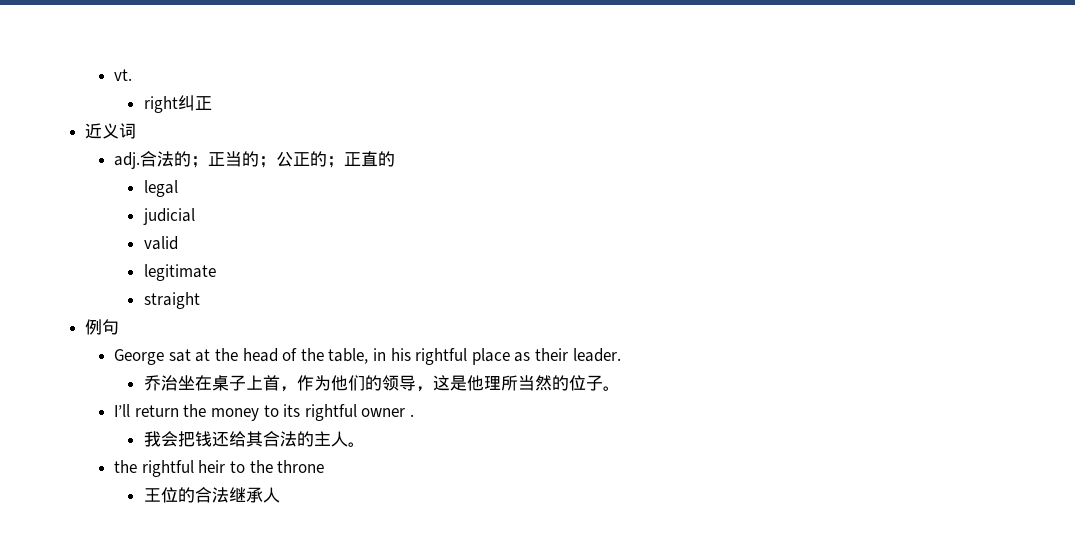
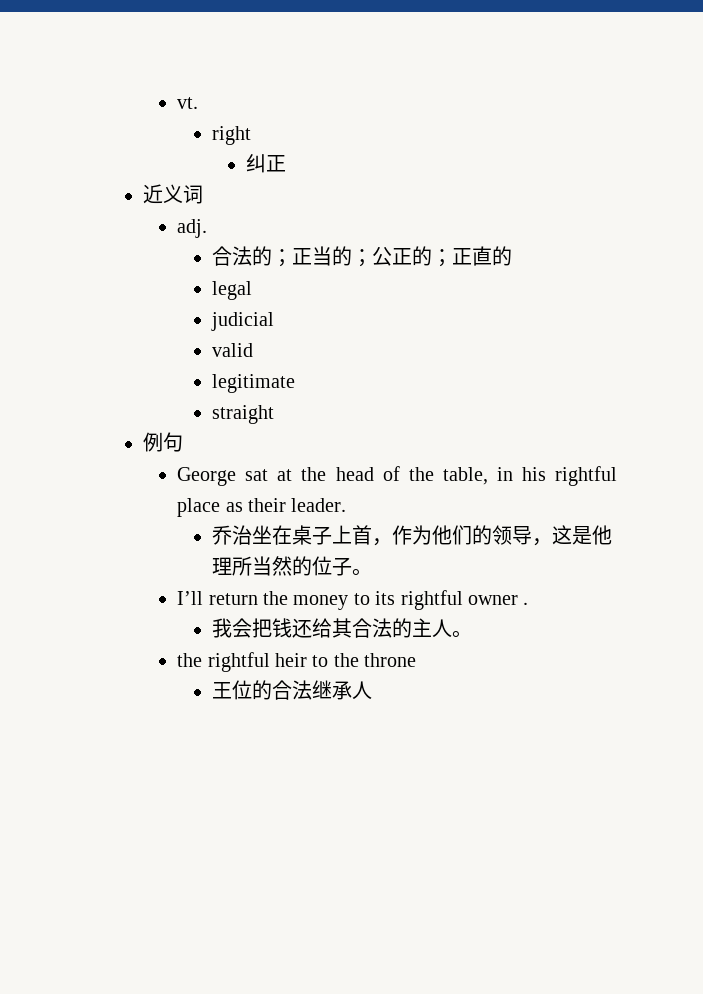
(178, 104) none -> (251, 135) //
(141, 160) none -> (208, 228) //

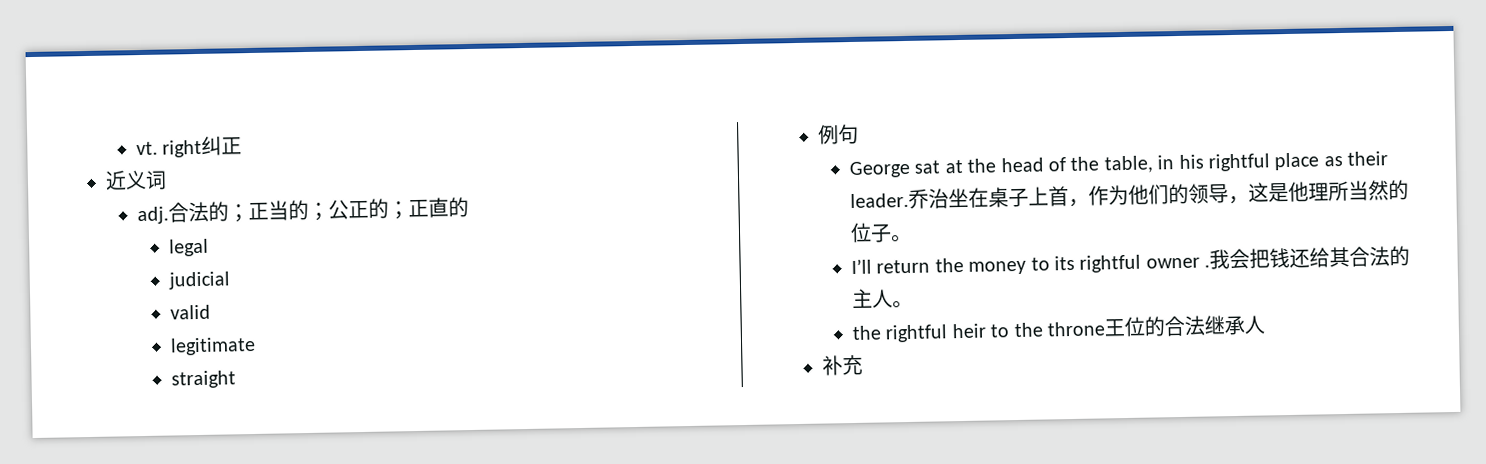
(199, 103) // -> (158, 148) none
(251, 135) // -> (203, 148) none
(208, 228) // -> (169, 215) none
(347, 505) // -> (909, 200) none
(529, 603) // -> (1211, 266) none
(417, 660) // -> (1105, 329) none
(372, 690) none -> [821,354,863,376] // 补充

